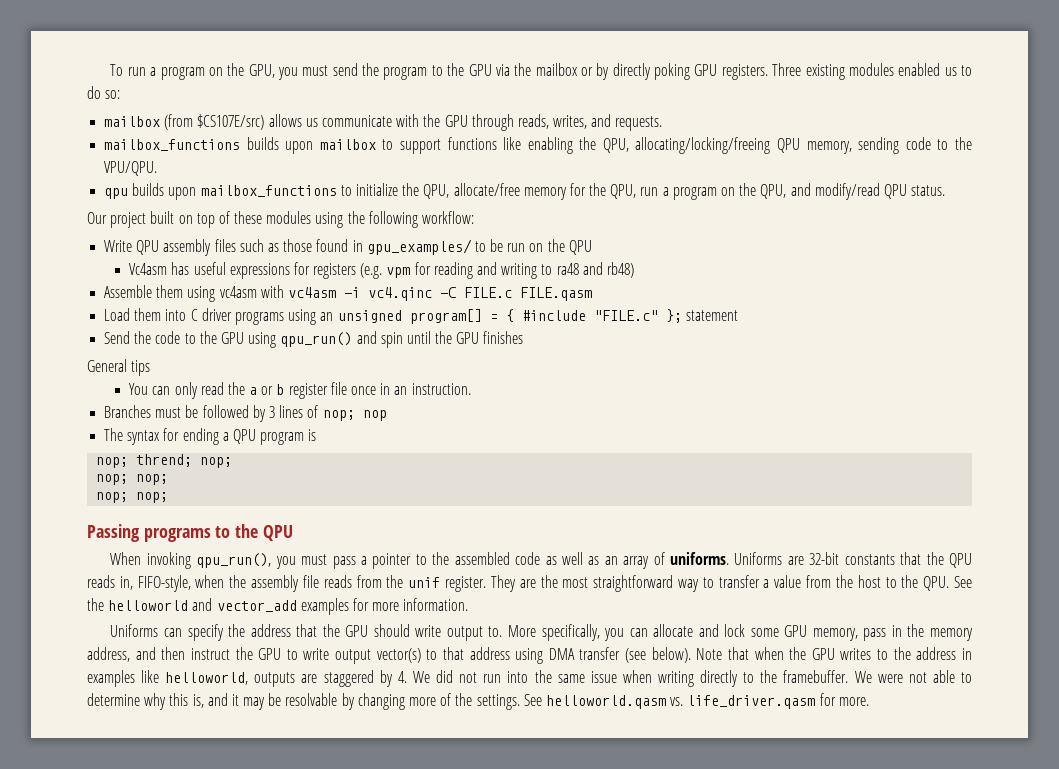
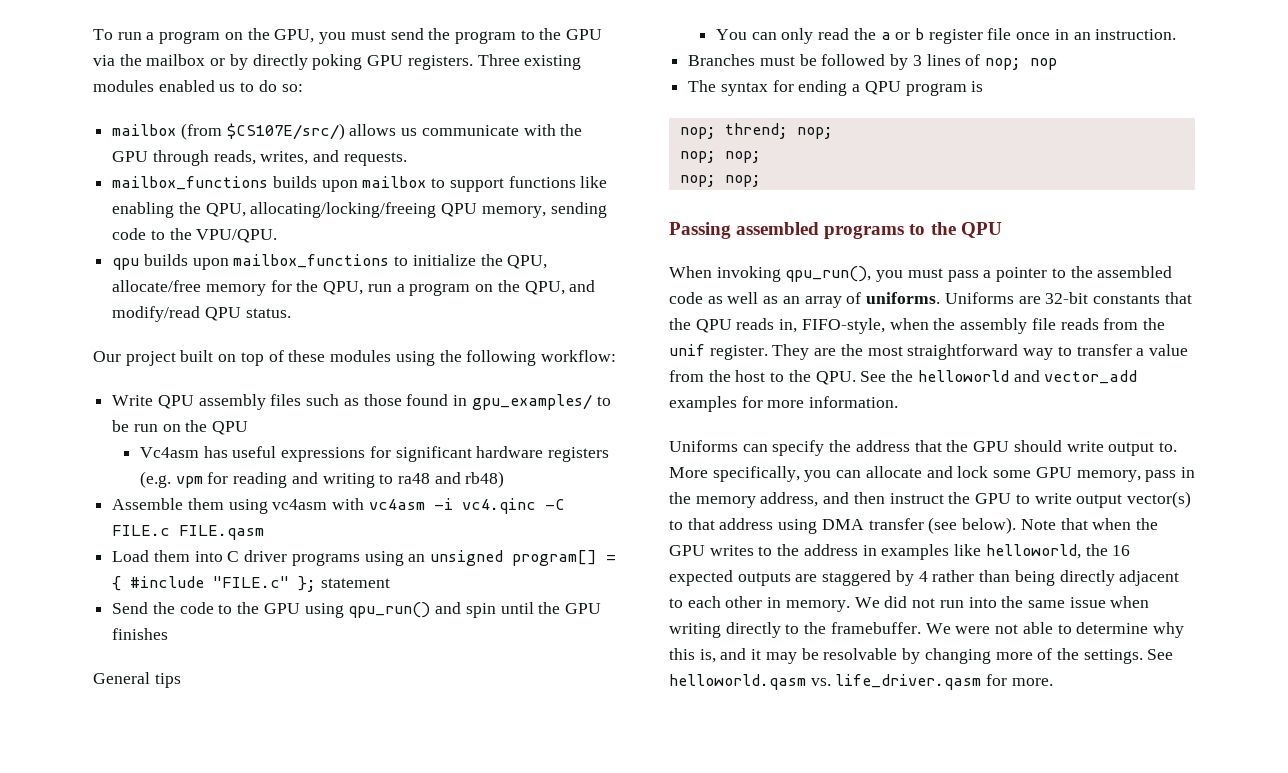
[197,114,265,130] $CS107E/src) -> [226,123,345,140] $CS107E/src/)
(310, 268) none -> [395,446,544,462] significant hardware
(140, 533) none -> [736,222,820,235] assembled
(249, 678) none -> [1085,544,1131,556] [669,570,733,586] the 16 expected
[397,671,407,683] 4. -> [918,570,1180,586] [669,596,850,612] 4 rather than being directly adjacent to each other in memory.

